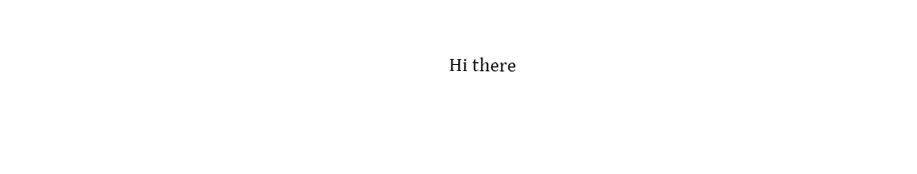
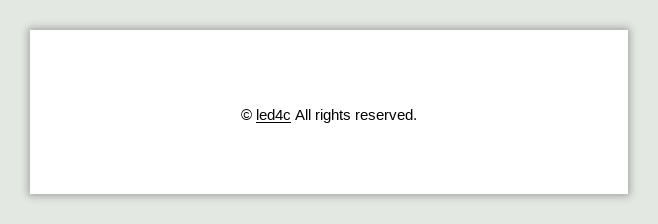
[448,57,517,72] Hi there -> [240,109,418,123] © led4c All rights reserved.

